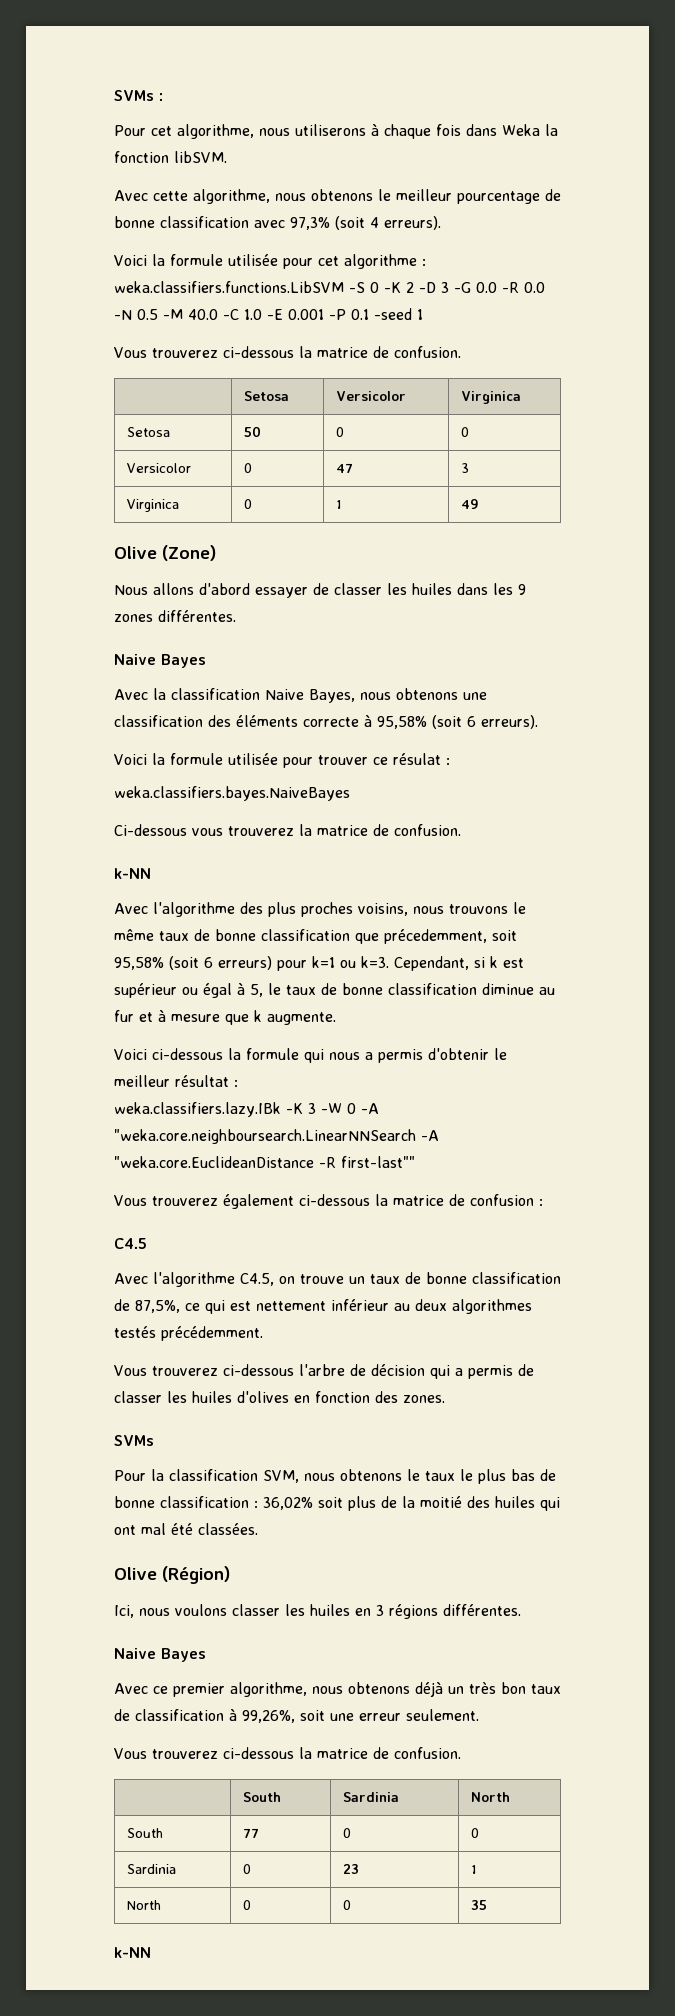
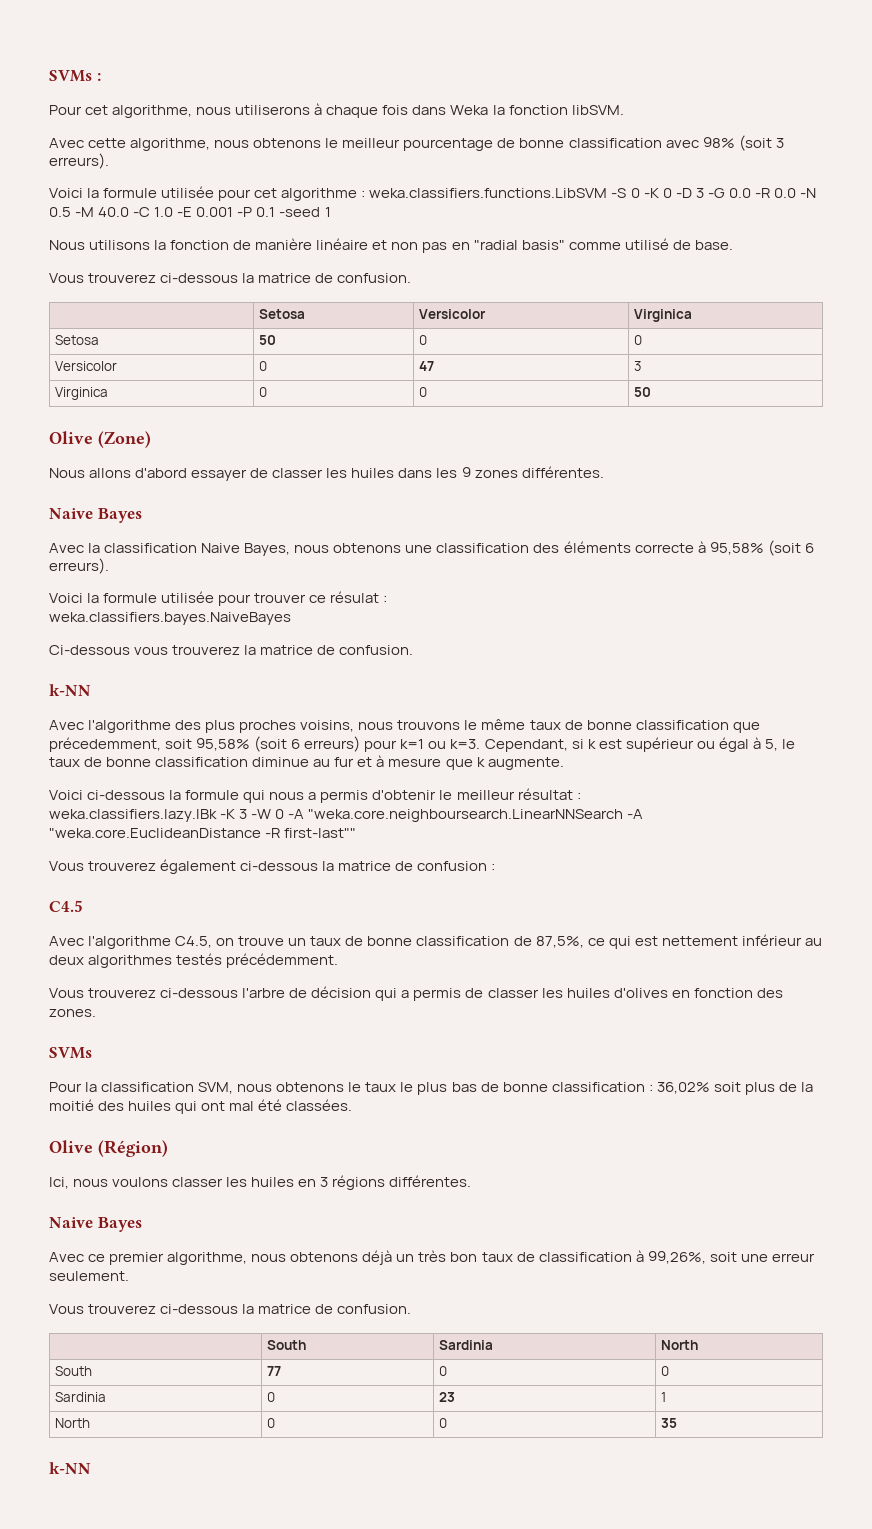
[290,216,379,230] 97,3% (soit 4 -> [702,135,784,151] 98% (soit 3
[406,282,414,293] 2 -> [662,188,672,198] 0
(423, 314) none -> [49,238,733,253] // Nous utilisons la fonction de manière linéaire et non pas en "radial basis" comme utilisé de base.
[335,500,342,509] [460,499,479,509] 1 | 49 -> [419,387,428,397] [634,387,652,397] 0 | 50

